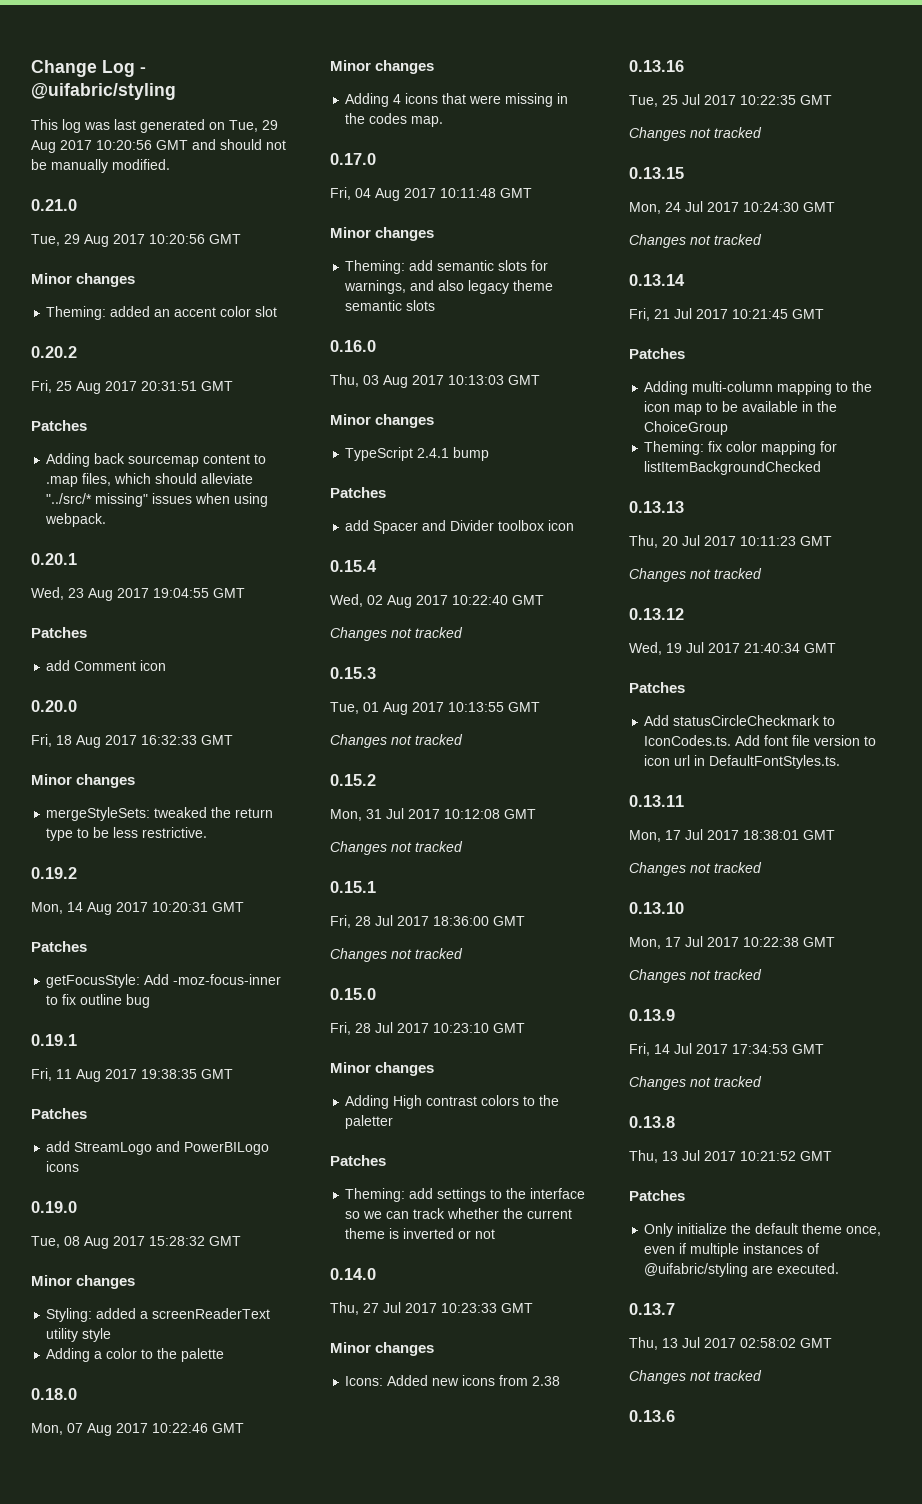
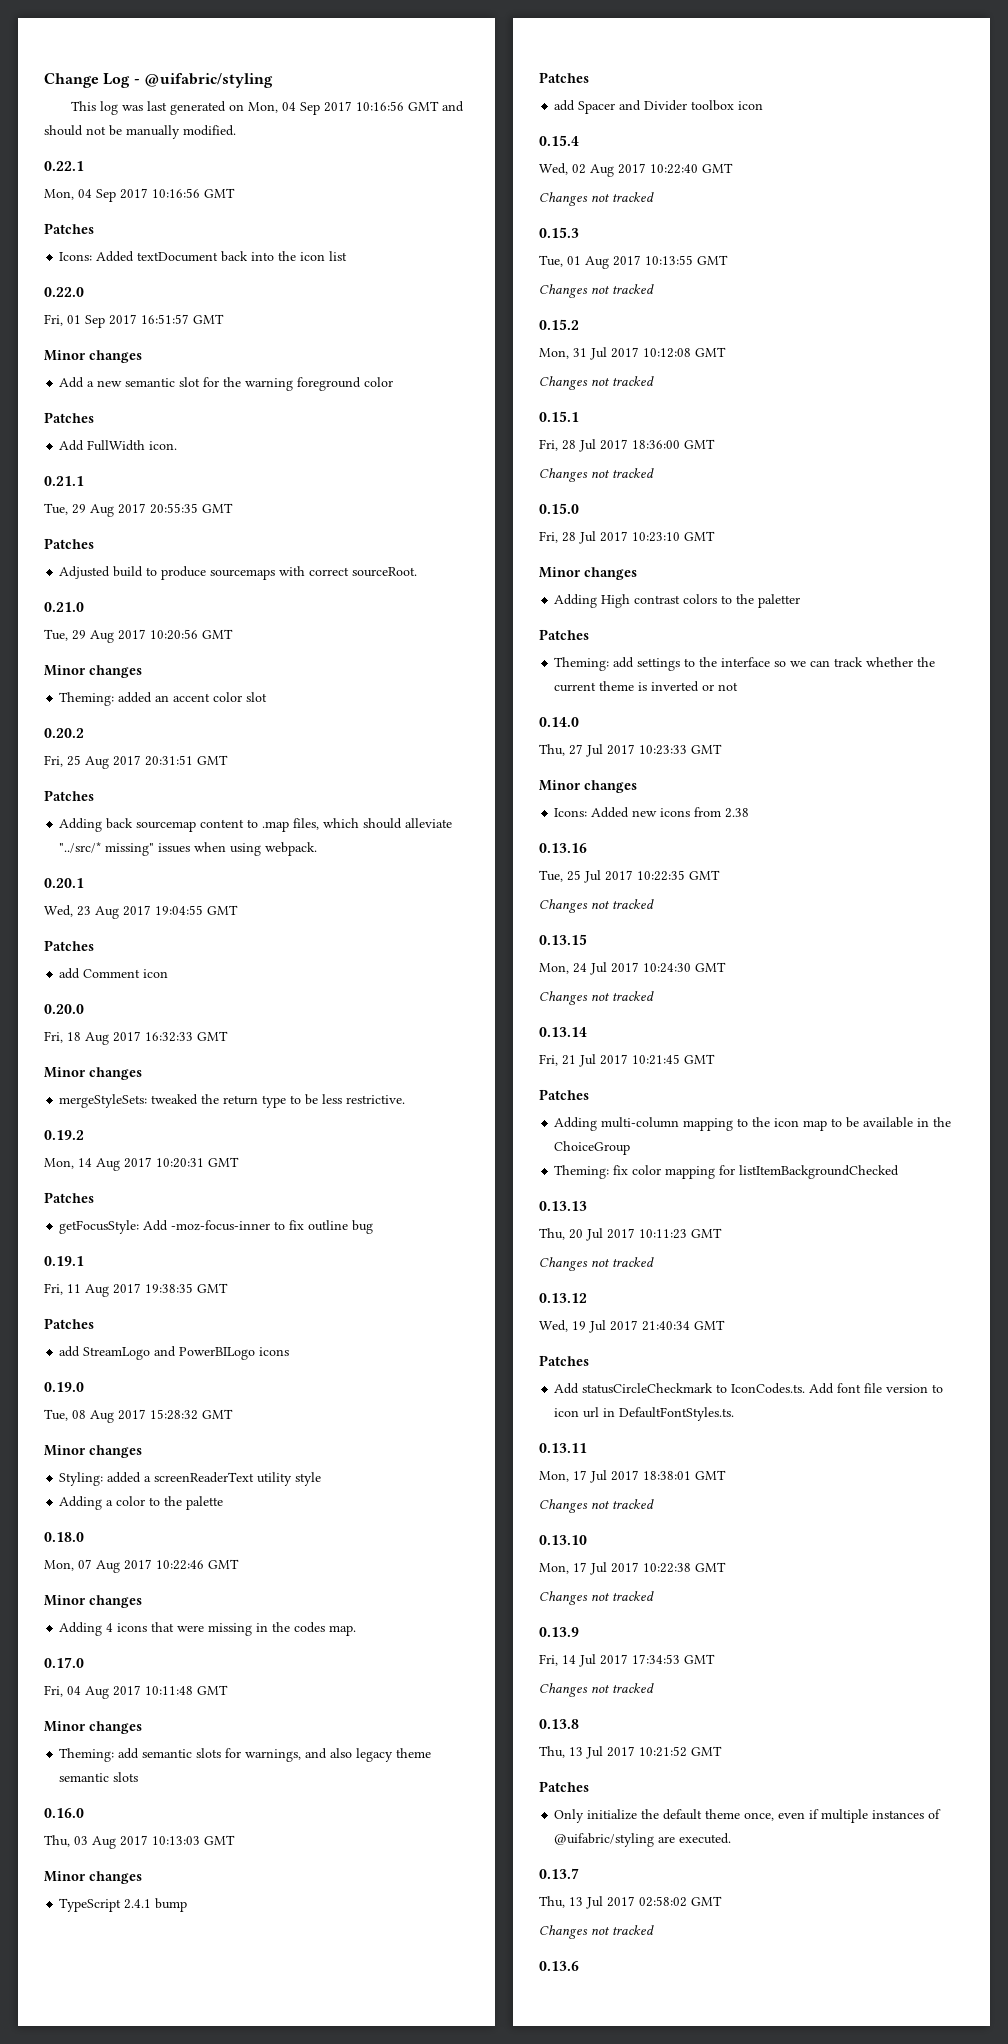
[229,120,278,132] [31,140,152,153] Tue, 29 Aug 2017 10:20:56 -> [248,101,405,115] Mon, 04 Sep 2017 10:16:56
(170, 164) none -> [44,161,84,171] [44,188,235,202] [44,223,94,234] [59,251,348,262] [44,287,84,297] [44,314,224,328] [44,350,142,363] [59,377,394,391] [44,412,94,423] [59,440,178,451] [44,476,84,486] [44,503,233,517] [44,538,94,549] [59,566,418,580] // 0.22.1 // Mon, 04 Sep 2017 10:16:56 GMT // Patches // Icons: Added textDocument back into the icon list // 0.22.0 // Fri, 01 Sep 2017 16:51:57 GMT // Minor changes // Add a new semantic slot for the warning foreground color // Patches // Add FullWidth icon. // 0.21.1 // Tue, 29 Aug 2017 20:55:35 GMT // Patches // Adjusted build to produce sourcemaps with correct sourceRoot.

